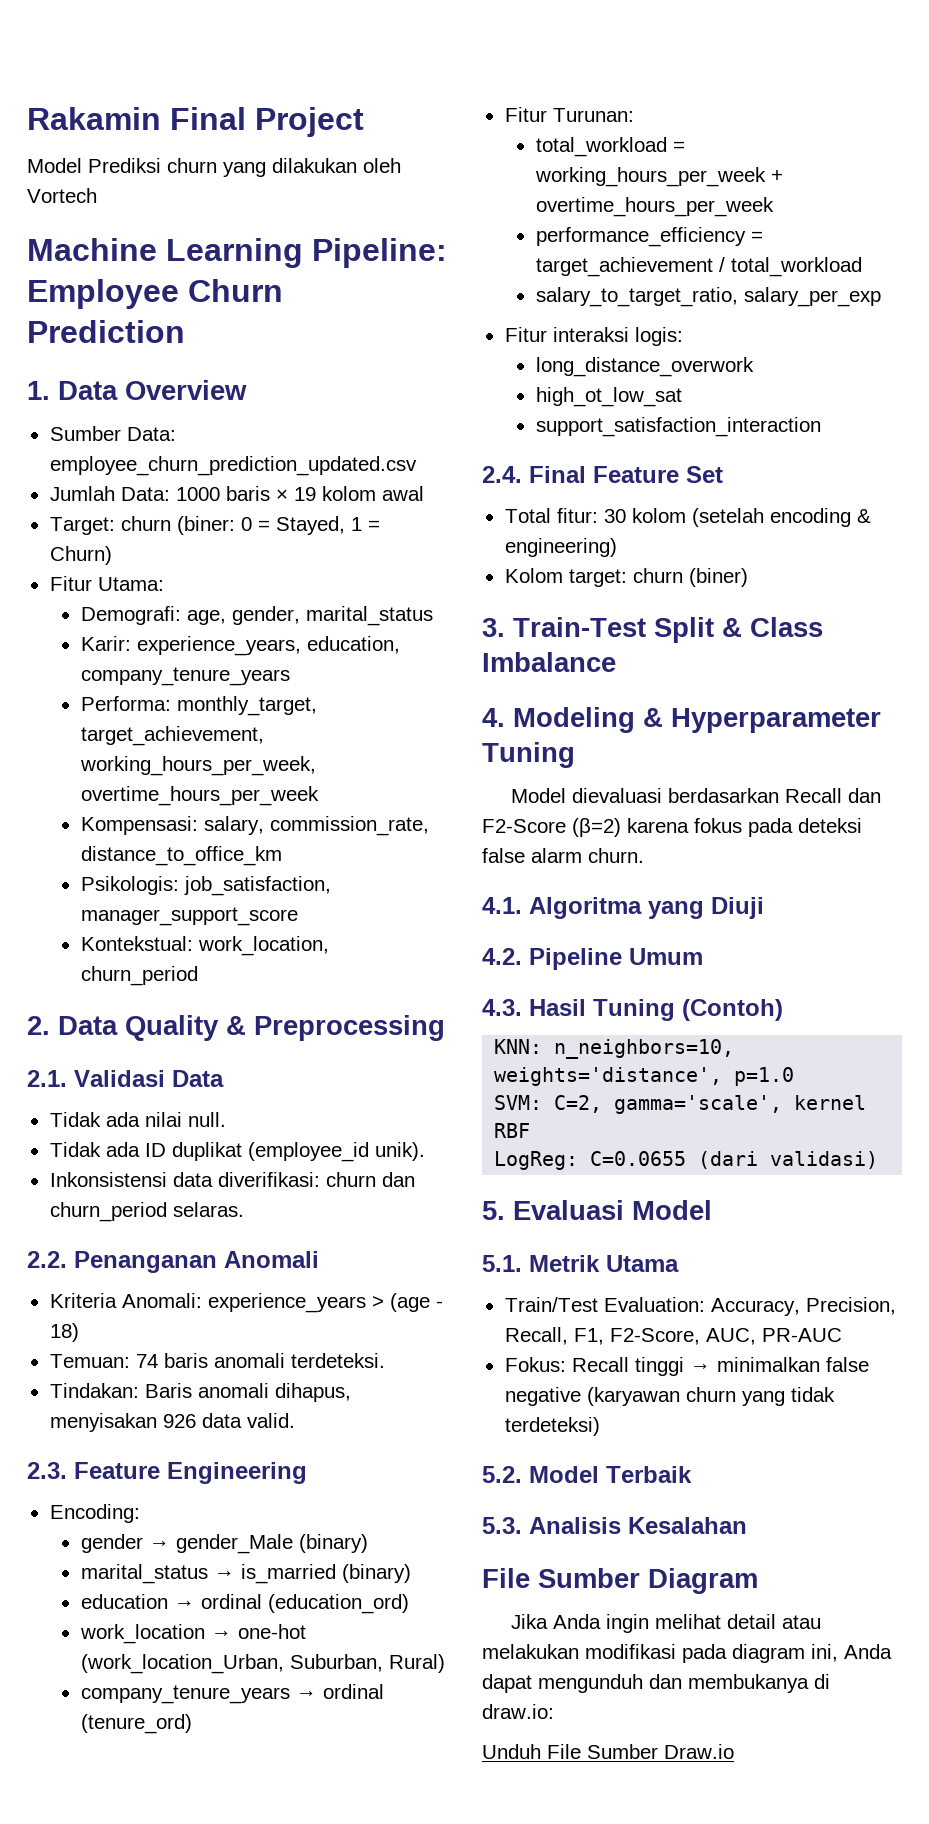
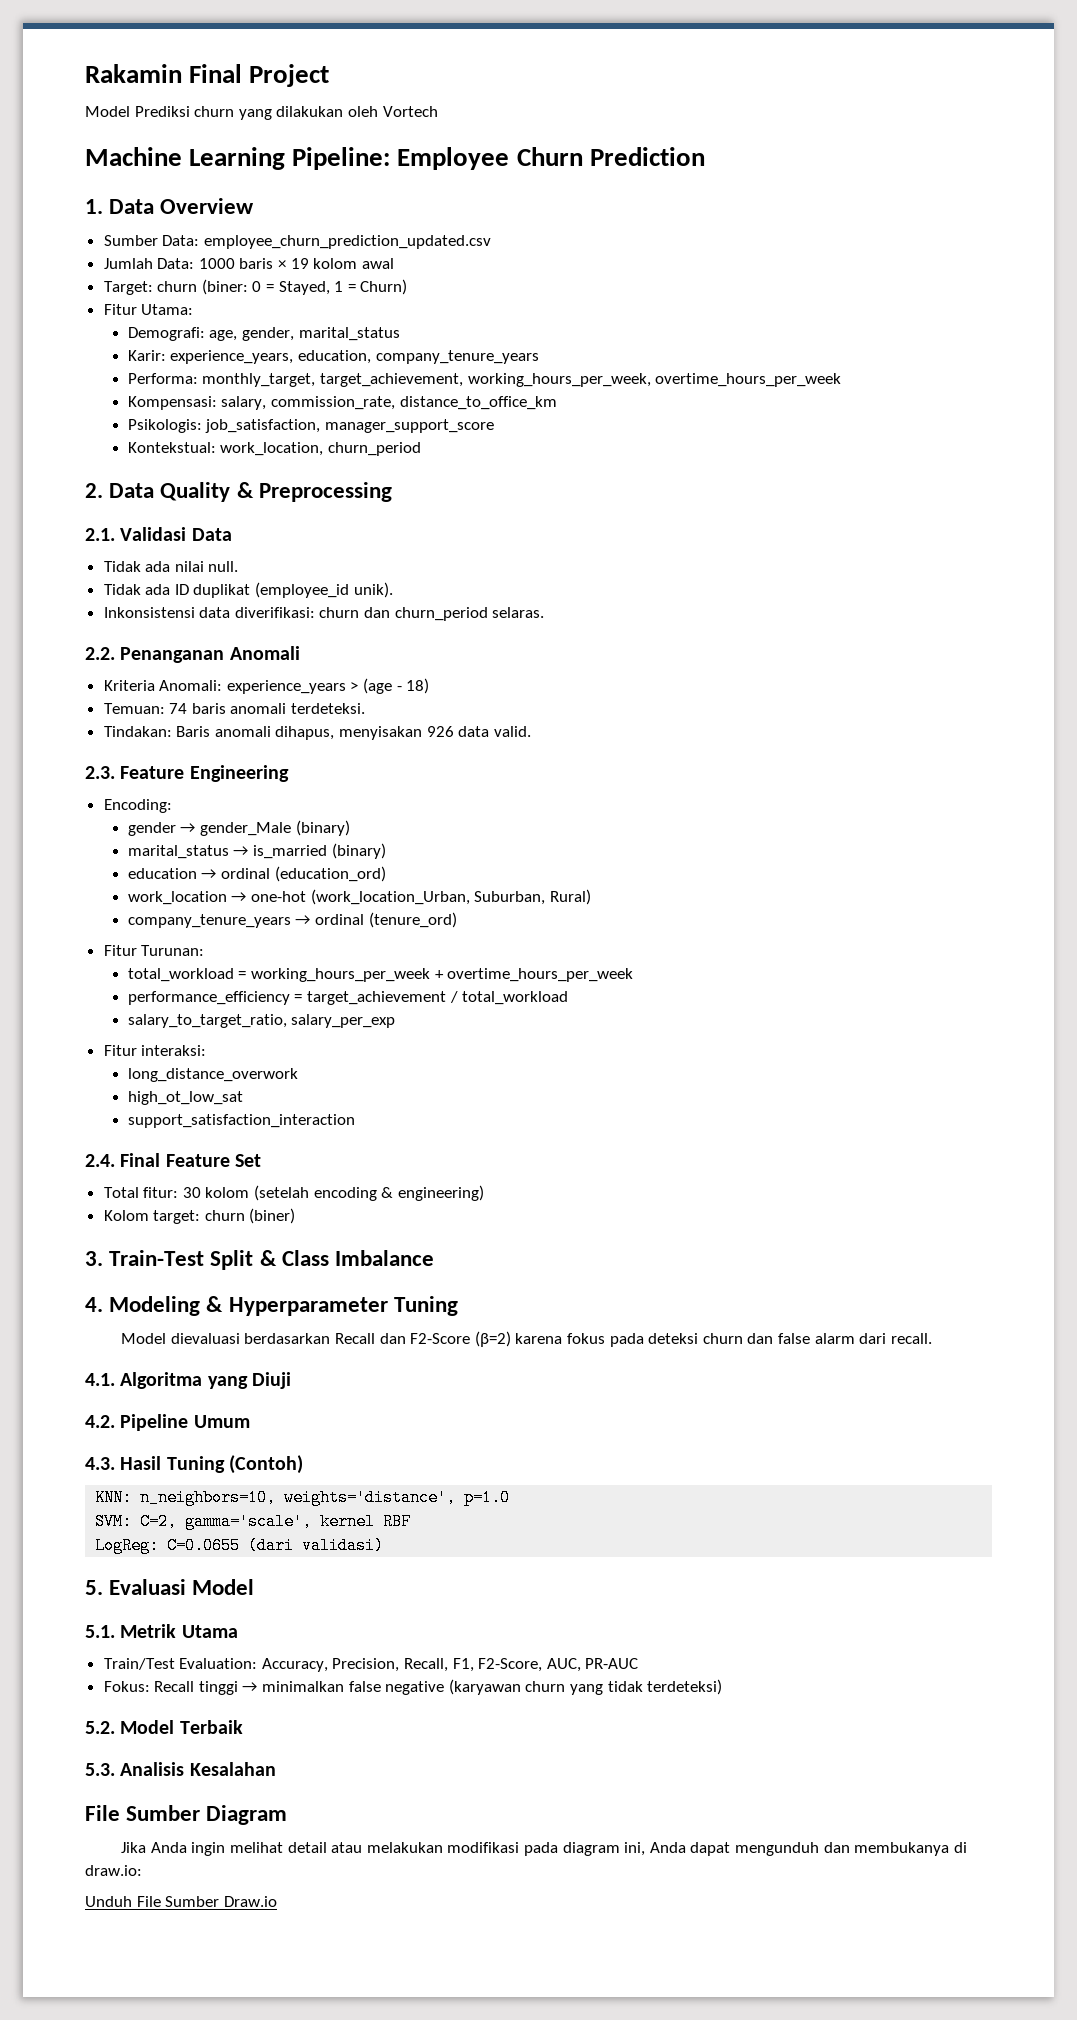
[552,327,683,346] interaksi logis: -> [141,1045,207,1056] interaksi:
[482,848,644,863] false alarm churn. -> [702,1333,932,1344] churn dan false alarm dari recall.

